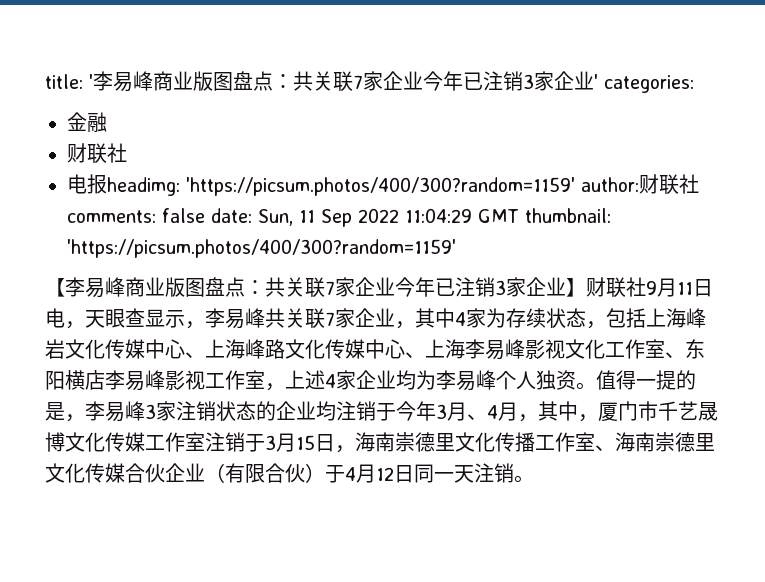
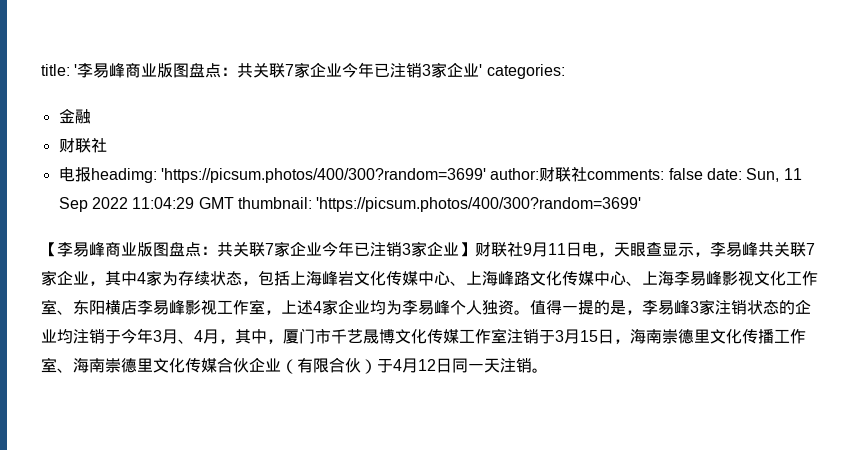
[186,177,575,196] 'https://picsum.photos/400/300?random=1159' -> [160,168,486,183] 'https://picsum.photos/400/300?random=3699'
[67,239,456,258] 'https://picsum.photos/400/300?random=1159' -> [316,197,642,212] 'https://picsum.photos/400/300?random=3699'

